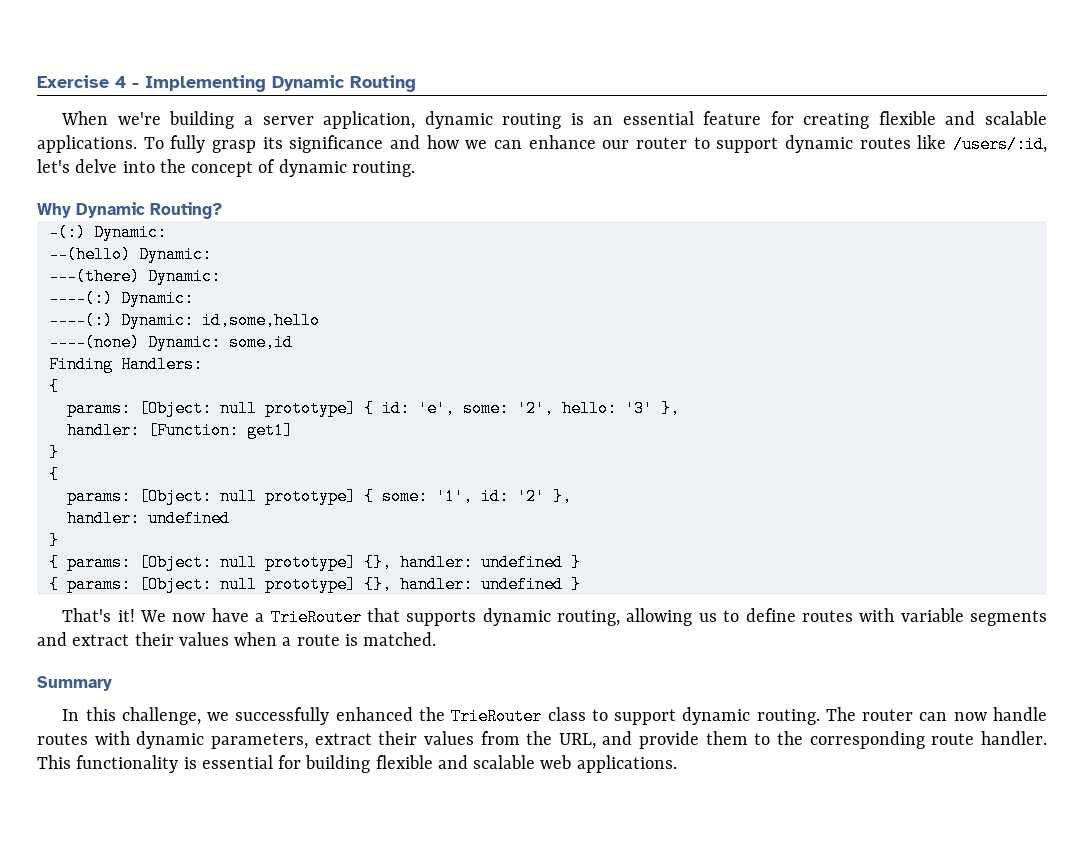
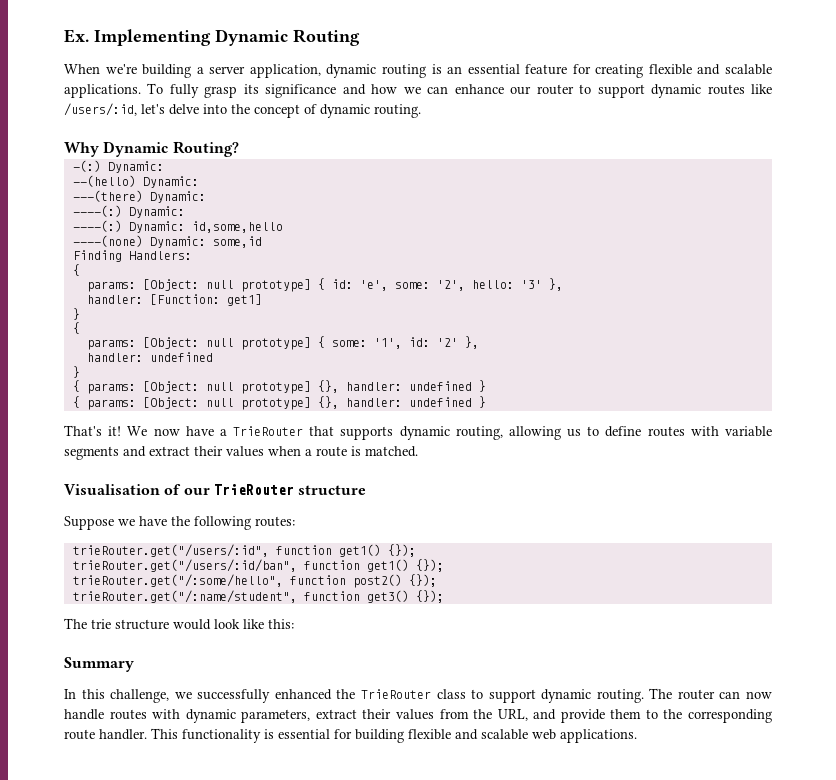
[37,75,139,88] Exercise 4 - -> [64,29,89,43] Ex.
(437, 639) none -> [64,484,367,495] [64,516,295,530] [72,544,416,557] [72,559,444,572] [72,574,437,588] [72,590,444,603] [64,618,294,630] // Visualisation of our TrieRouter structure // Suppose we have the following routes: // trieRouter.get("/users/:id", function get1() {}); // trieRouter.get("/users/:id/ban", function get1() {}); // trieRouter.get("/:some/hello", function post2() {}); // trieRouter.get("/:name/student", function get3() {}); // The trie structure would look like this:

